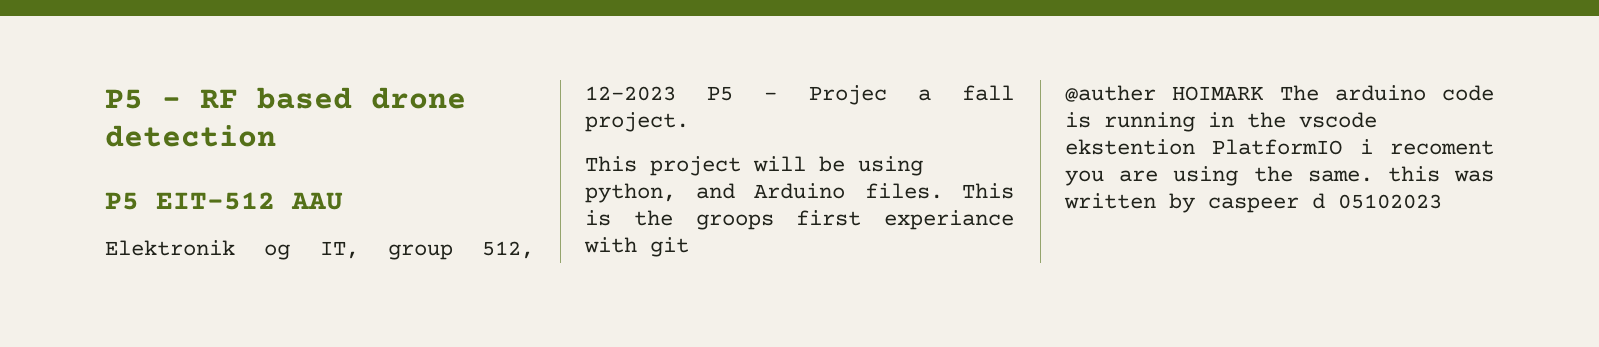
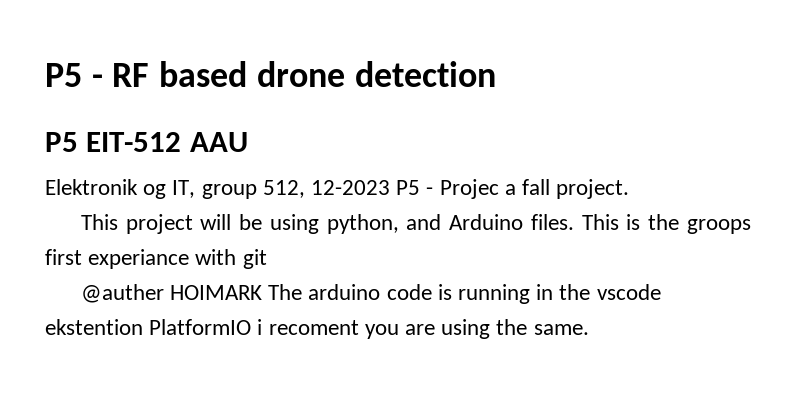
[1387,166,1494,182] [1064,193,1442,213] this was written by caspeer d 05102023 -> (589, 329) none

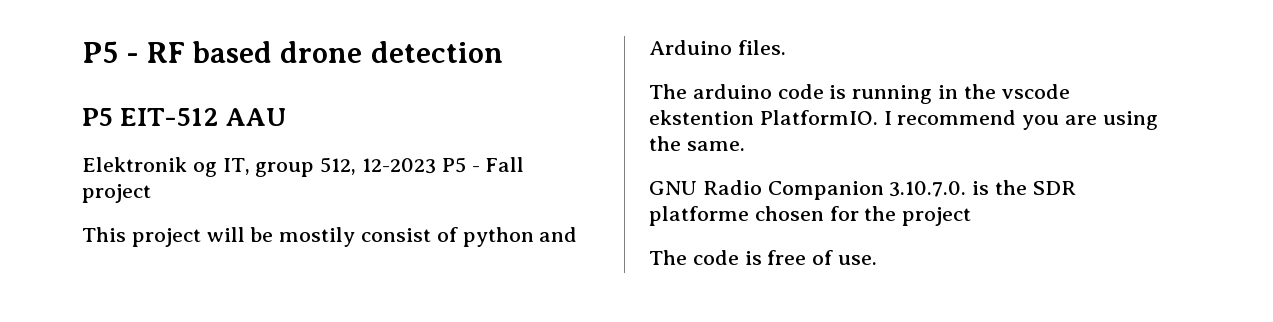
[439,179,630,199] Projec a fall project. -> [485,157,525,172] [82,184,151,203] Fall project
[269,214,399,234] using python, -> [279,227,534,247] mostily consist of python
[581,214,752,234] [45,249,267,269] [80,284,262,303] This is the groops first experiance with git // @auther HOIMARK -> (786, 47) //
[149,319,359,335] PlatformIO i recoment -> [759,110,1017,125] PlatformIO. I recommend
(589, 329) none -> [649,180,1076,200] [649,206,972,226] [649,250,878,265] // GNU Radio Companion 3.10.7.0. is the SDR platforme chosen for the project // The code is free of use.

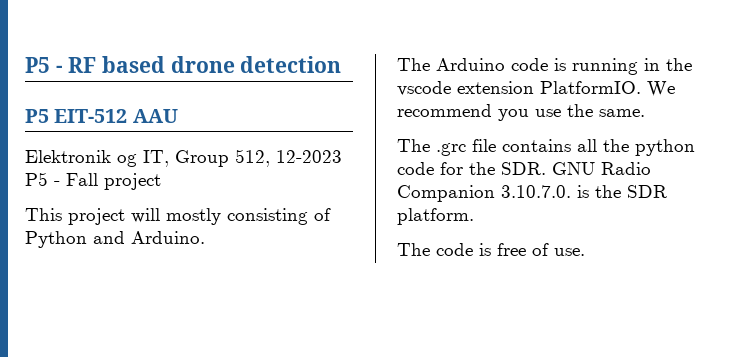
[255,162,315,177] group -> [175,150,229,167] Group
[250,227,578,247] [649,40,786,55] [649,84,772,99] be mostily consist of python and Arduino files. // The arduino -> [166,208,331,225] [25,231,205,248] [397,58,505,71] mostly consisting of Python and Arduino. // The Arduino
[649,110,1158,130] [649,136,745,151] ekstention PlatformIO. I recommend you are using the same. // -> [457,81,675,97] [397,104,645,121] [397,139,695,156] [397,162,546,175] extension PlatformIO. We recommend you use the same. // The .grc file contains all the python code for the SDR.
[649,206,972,226] platforme chosen for the project -> [397,208,474,225] platform.

